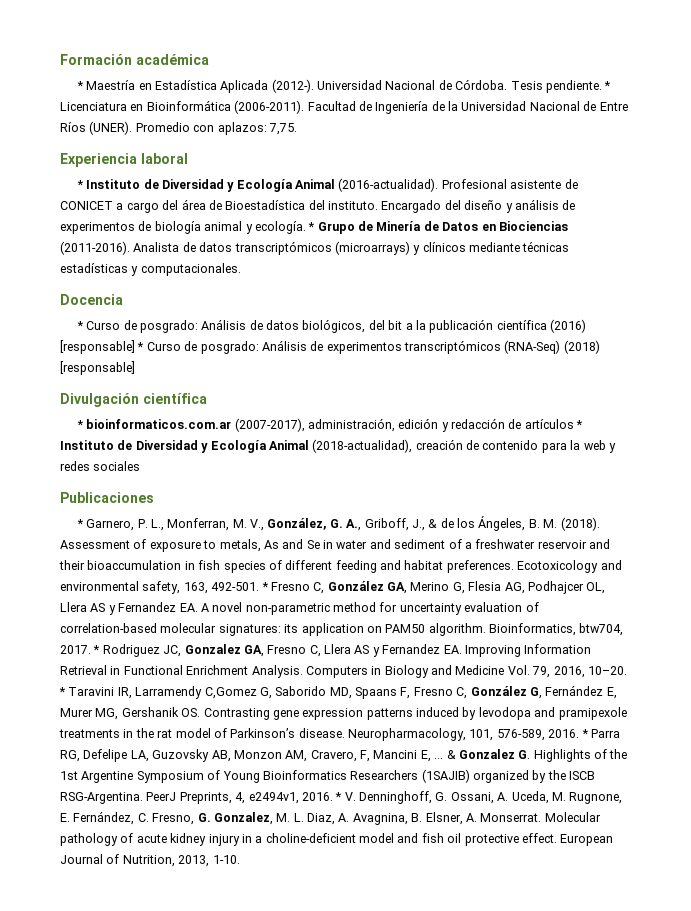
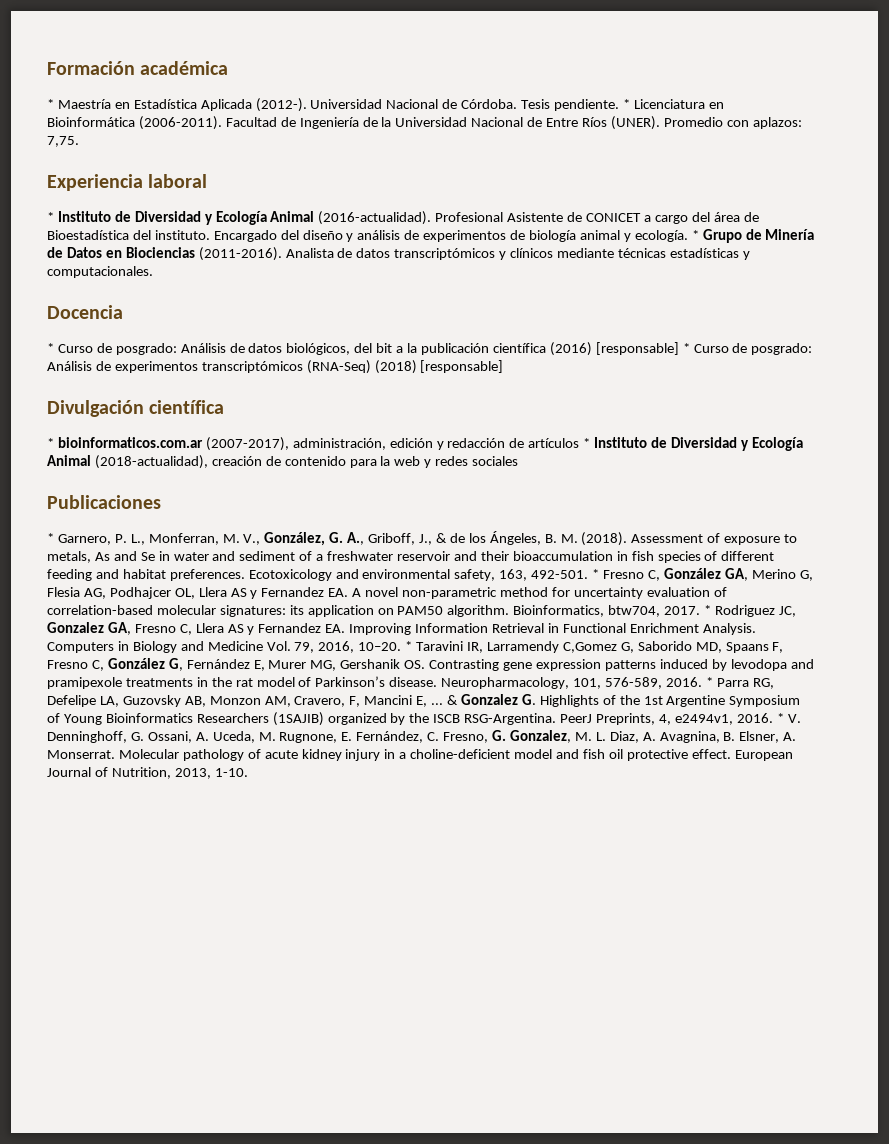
[510,180,562,189] asistente -> [507,212,564,222] Asistente
[334,241,410,255] (microarrays) -> (496, 254) none

